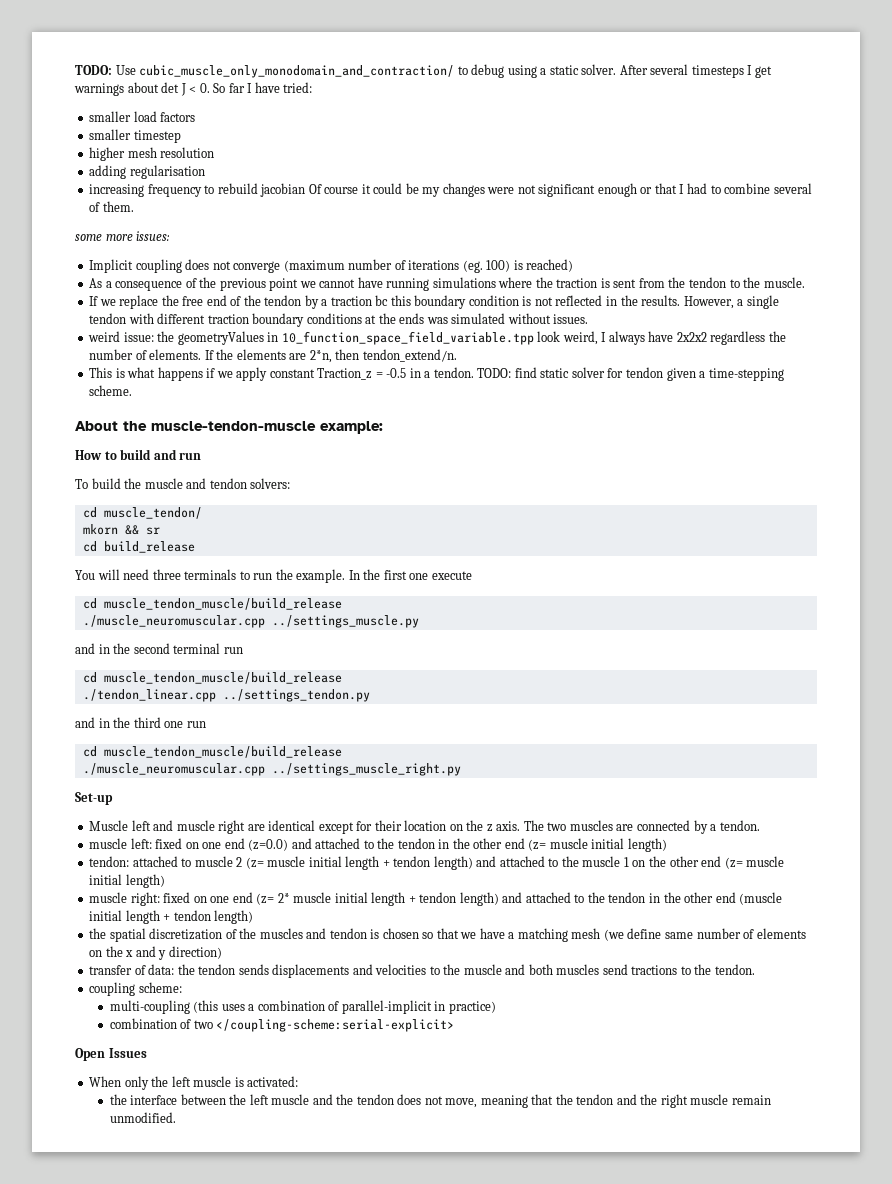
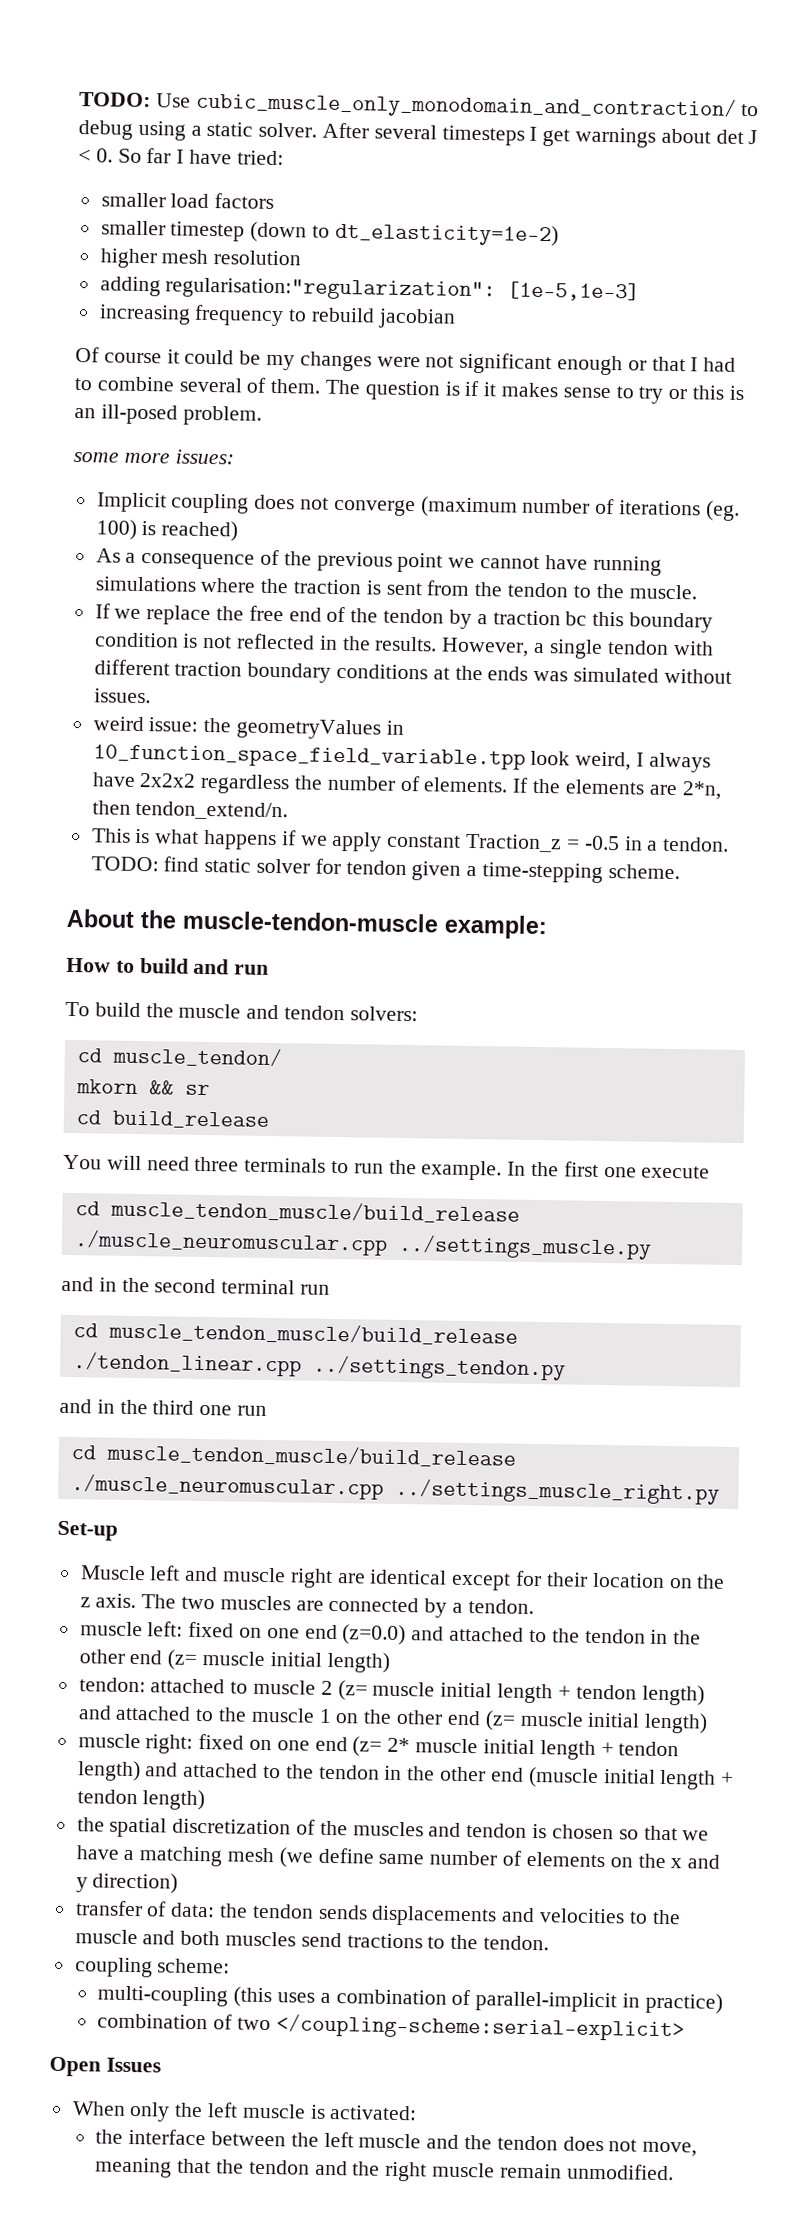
(181, 136) none -> [250,221,559,247] (down to dt_elasticity=1e-2)
[129,165,205,179] regularisation -> [165,277,641,302] regularisation:"regularization": [1e-5,1e-3]
(306, 190) none -> (456, 318) //
(134, 206) none -> [325,379,744,404] [74,404,262,426] The question is if it makes sense to try or this is an ill-posed problem.

